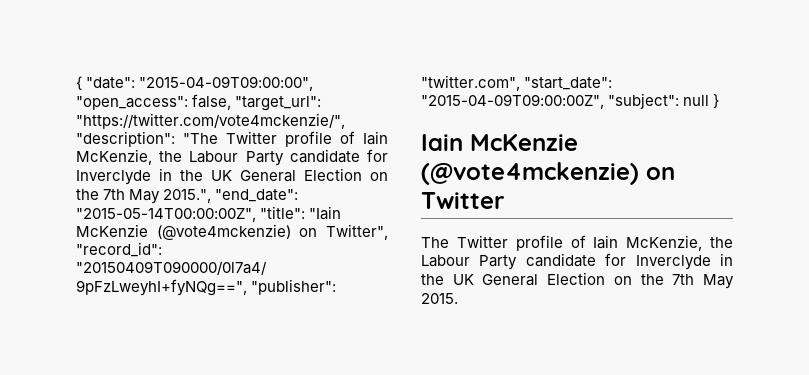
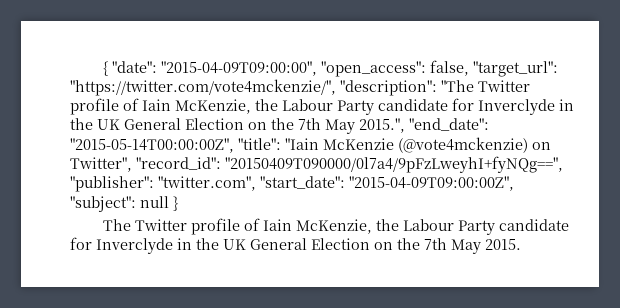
[421,134,578,151] [421,162,675,185] [421,192,504,209] // Iain McKenzie (@vote4mckenzie) on Twitter -> (178, 203) none

